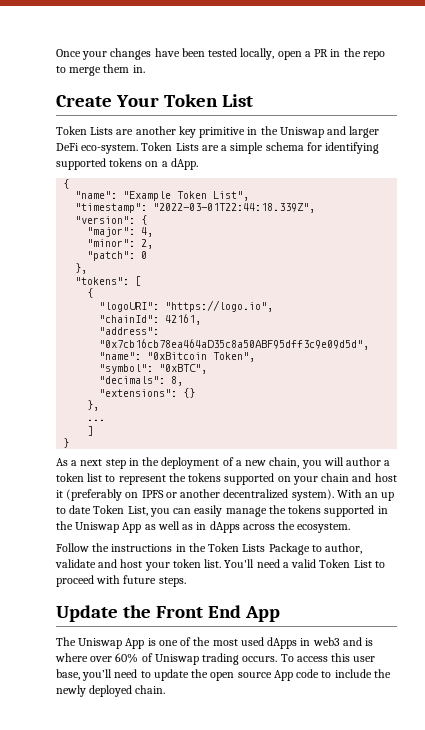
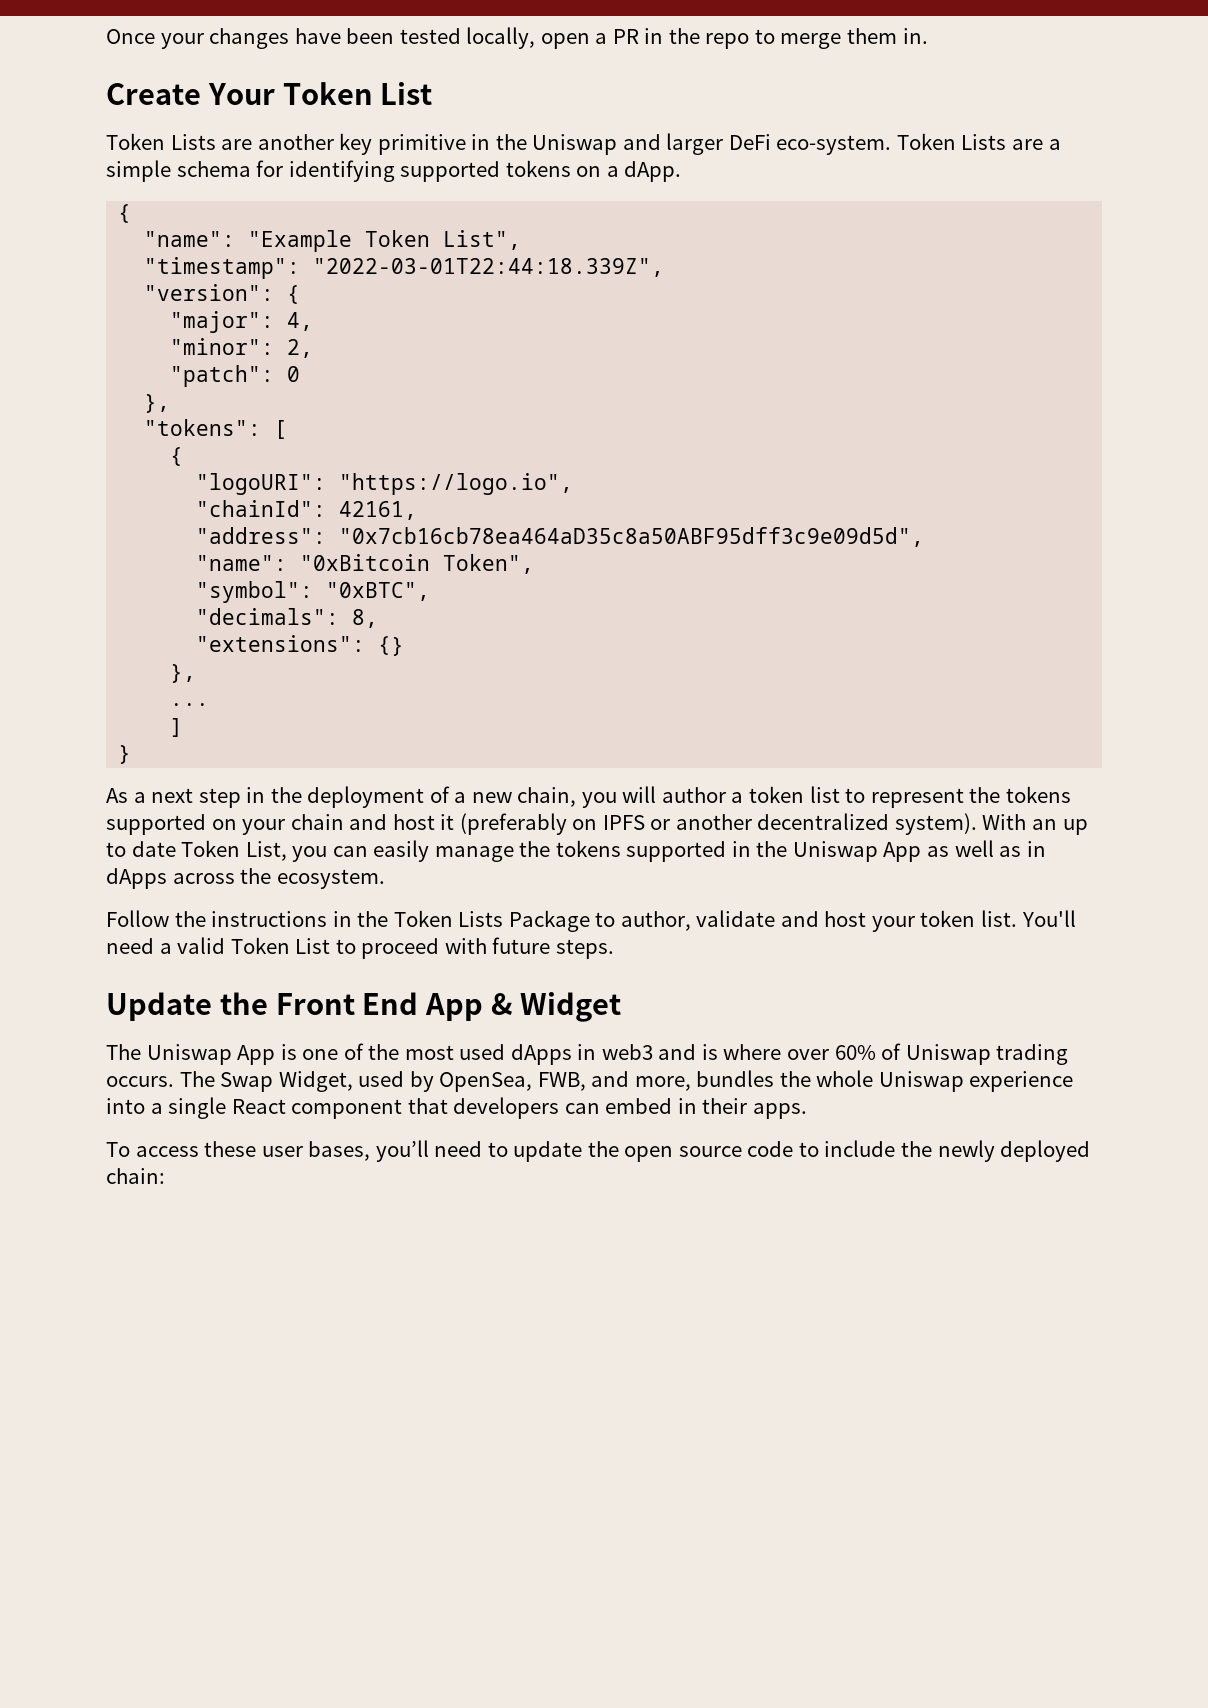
(280, 614) none -> [491,992,621,1022] & Widget
[280,653,376,662] [56,669,80,680] To access this user base, -> [179,1070,1074,1092] [106,1097,807,1119] [106,1141,371,1161] The Swap Widget, used by OpenSea, FWB, and more, bundles the whole Uniswap experience into a single React component that developers can embed in their apps. // To access these user bases,
[273,670,293,681] App -> (742, 1151) none
[135,685,166,694] chain. -> [106,1168,165,1184] chain:

